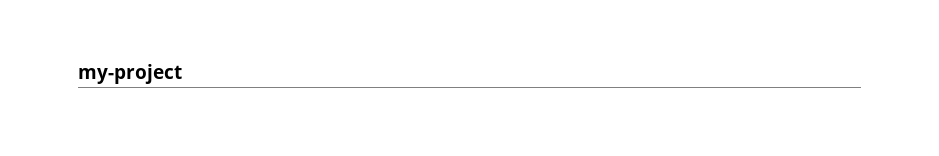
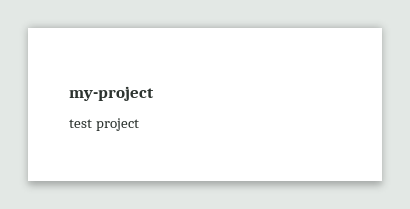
(182, 74) none -> [69,118,139,131] // test project

